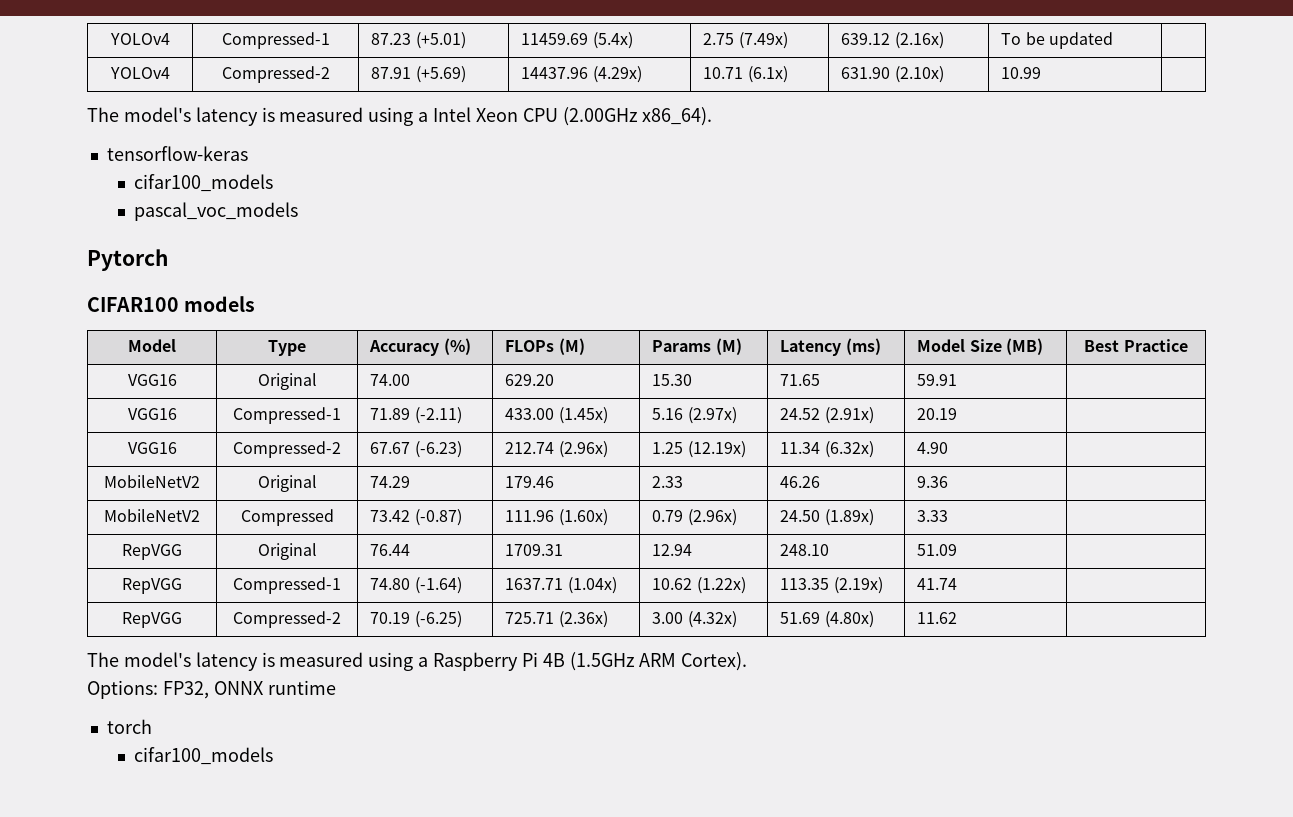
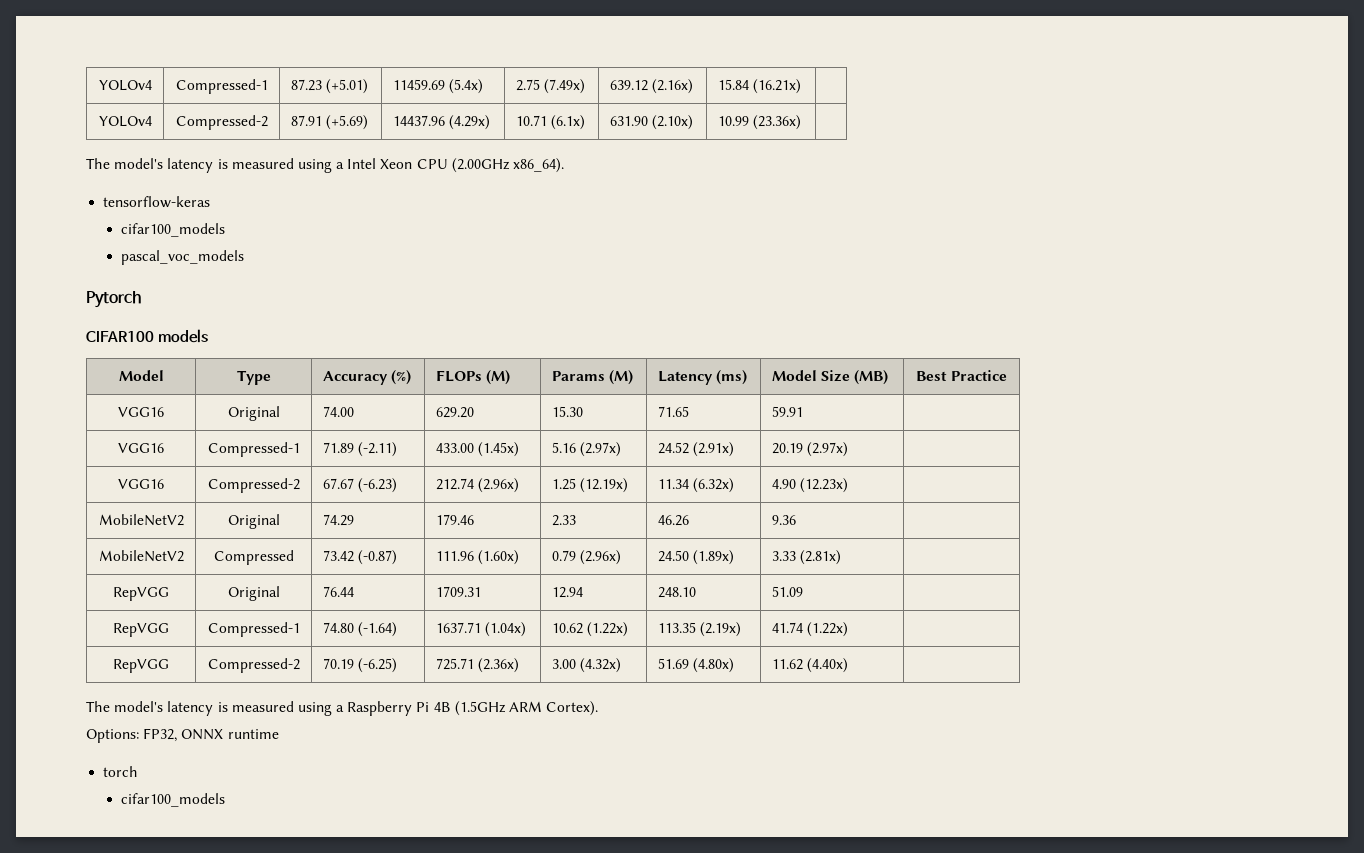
[1001,32,1114,49] To be updated -> [717,79,801,94] 15.84 (16.21x)
(1042, 73) none -> [752,115,801,130] (23.36x)
(958, 414) none -> [806,442,848,457] (2.97x)
(949, 448) none -> [799,478,848,493] (12.23x)
(949, 516) none -> [799,550,841,565] (2.81x)
(958, 584) none -> [806,622,848,637] (1.22x)
(958, 618) none -> [806,658,848,673] (4.40x)

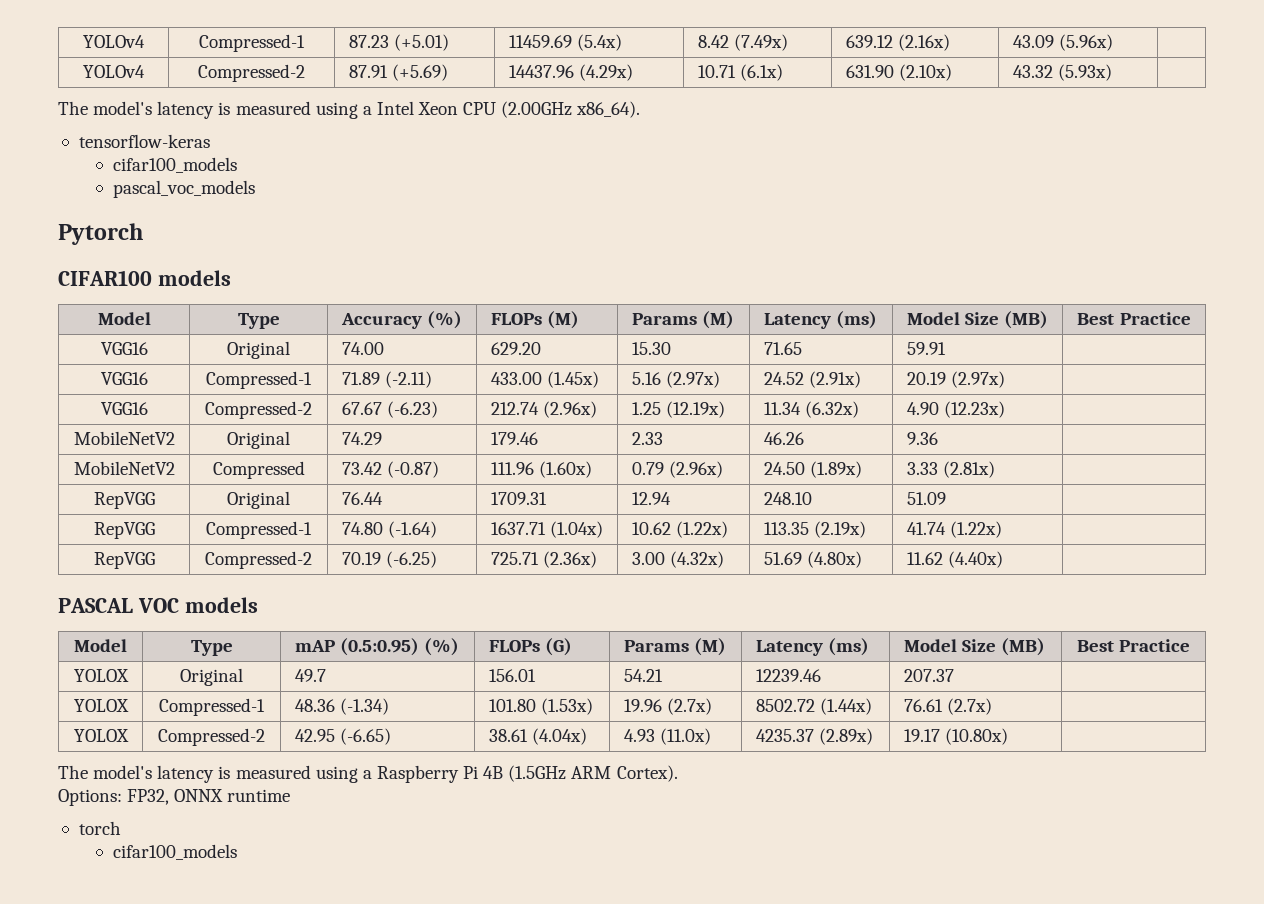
[515,79,540,91] 2.75 -> [697,35,729,48] 8.42
[717,79,801,94] 15.84 (16.21x) -> [1012,34,1113,51] 43.09 (5.96x)
[717,115,801,130] 10.99 (23.36x) -> [1012,64,1112,81] 43.32 (5.93x)
(848, 665) none -> [58,597,258,613] [74,639,127,652] [190,640,233,656] [294,638,460,656] [488,638,572,656] [623,638,726,656] [755,638,869,656] [903,638,1046,656] [1076,639,1191,652] [73,669,129,682] [180,668,243,686] [294,669,326,682] [488,669,536,682] [623,669,663,682] [755,669,821,682] [903,669,954,682] [73,699,129,712] [159,698,265,716] [294,698,389,715] [488,698,593,715] [623,698,712,715] [755,698,872,715] [903,698,992,715] [73,729,129,742] [158,728,265,746] [294,728,391,745] [488,728,587,745] [623,728,711,745] [755,728,873,745] [903,728,1008,745] // PASCAL VOC models // Model | Type | mAP (0.5:0.95) (%) | FLOPs (G) | Params (M) | Latency (ms) | Model Size (MB) | Best Practice // YOLOX | Original | 49.7 | 156.01 | 54.21 | 12239.46 | 207.37 | // YOLOX | Compressed-1 | 48.36 (-1.34) | 101.80 (1.53x) | 19.96 (2.7x) | 8502.72 (1.44x) | 76.61 (2.7x) | // YOLOX | Compressed-2 | 42.95 (-6.65) | 38.61 (4.04x) | 4.93 (11.0x) | 4235.37 (2.89x) | 19.17 (10.80x) |

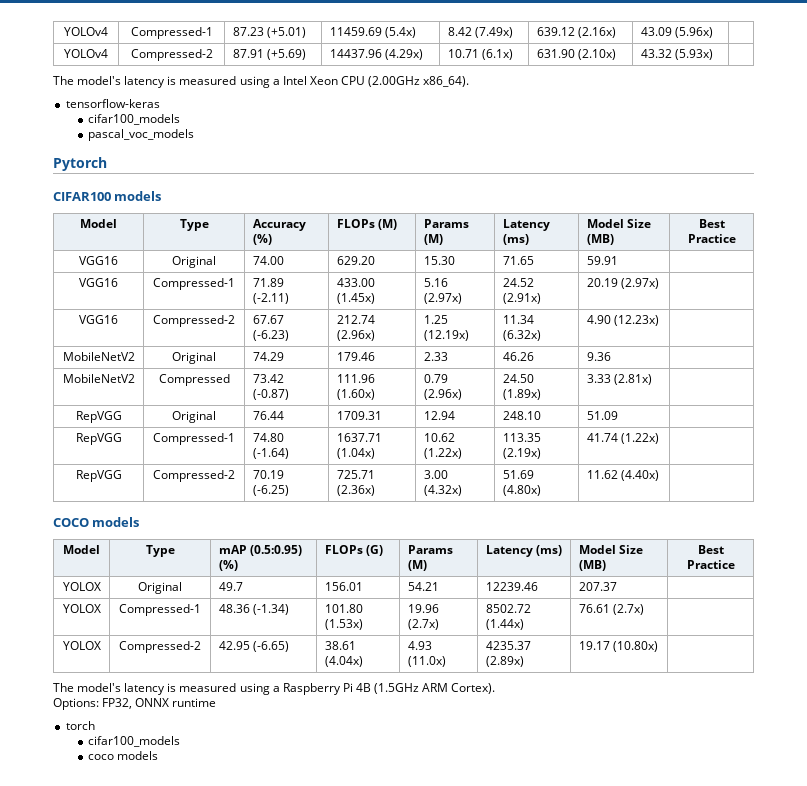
[58,598,179,613] PASCAL VOC -> [53,518,89,527] COCO
(238, 852) none -> [88,751,159,760] // coco models

